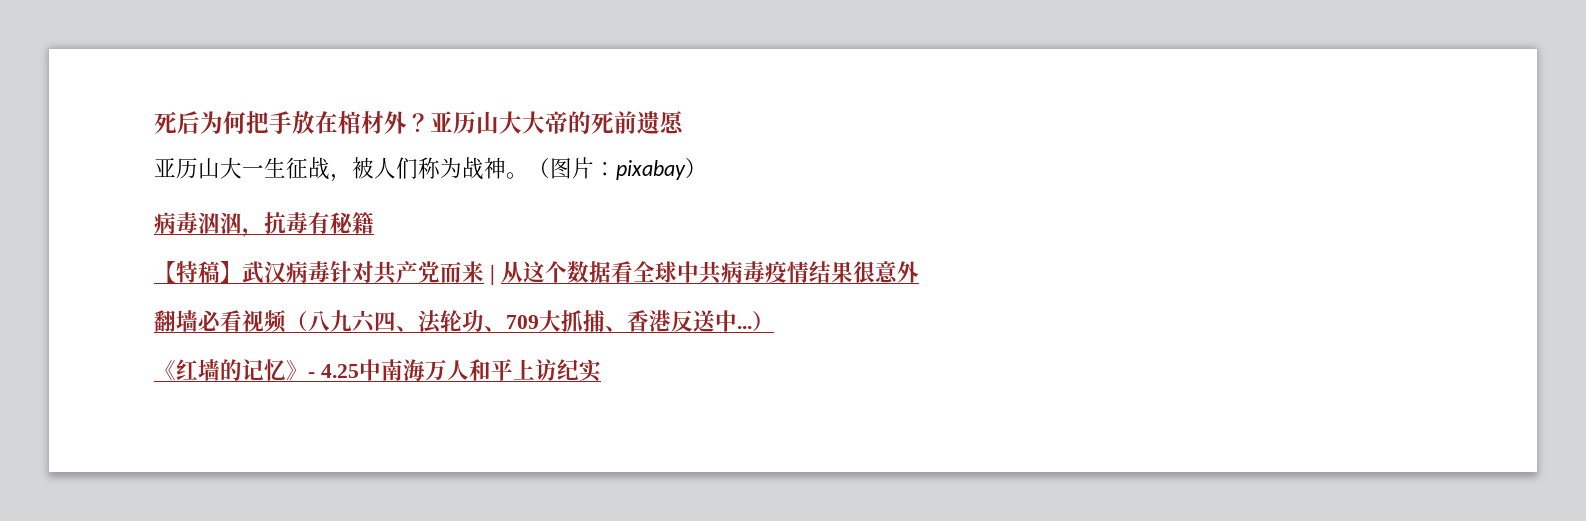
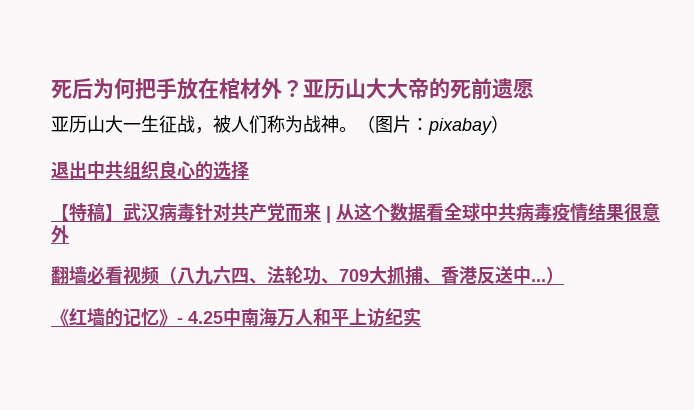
[154,212,374,237] 病毒汹汹，抗毒有秘籍 -> [51,161,249,180] 退出中共组织良心的选择

